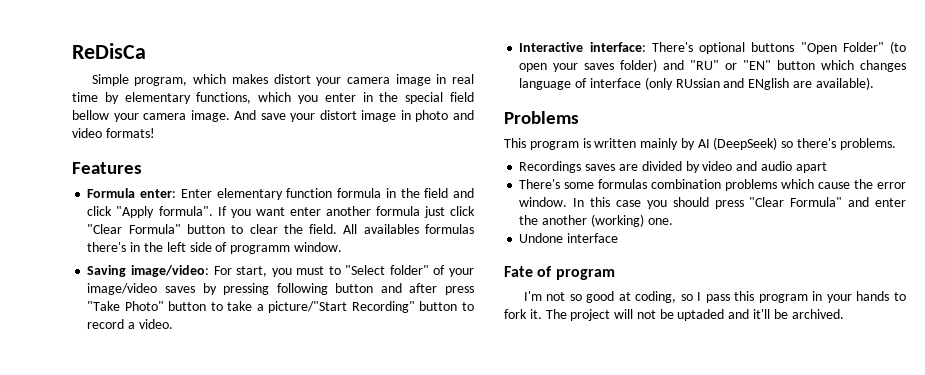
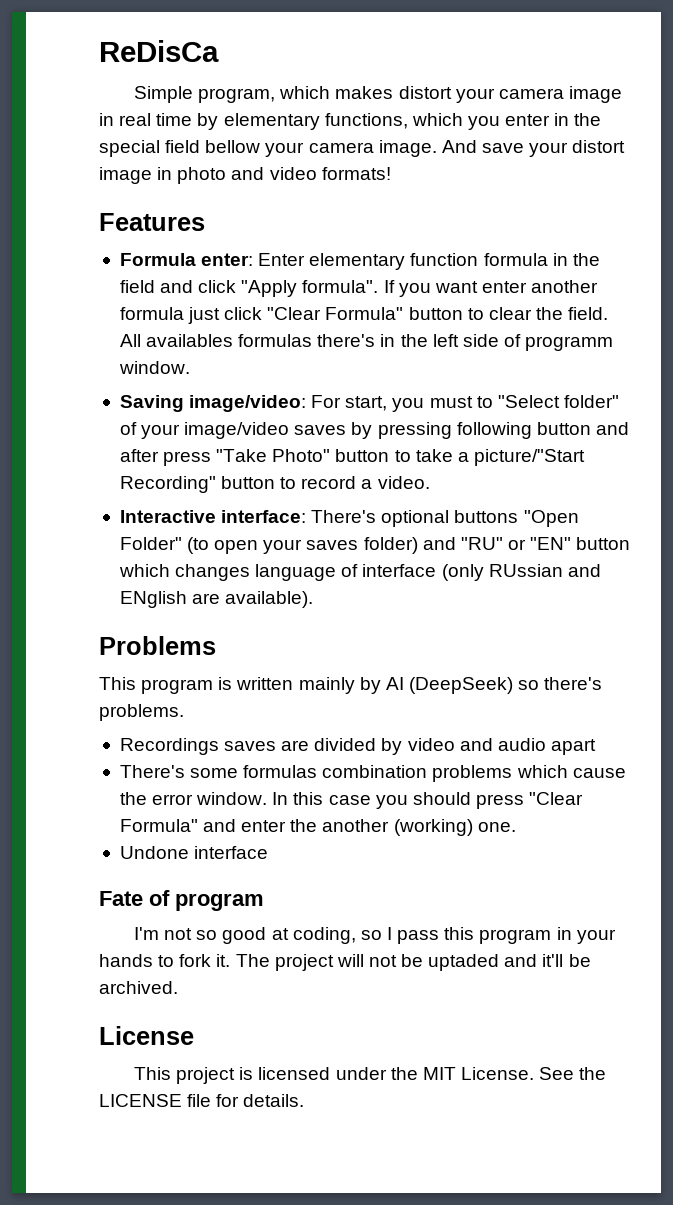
(844, 314) none -> [99,1026,194,1045] [134,1067,607,1084] [99,1094,305,1107] // License // This project is licensed under the MIT License. See the LICENSE file for details.

